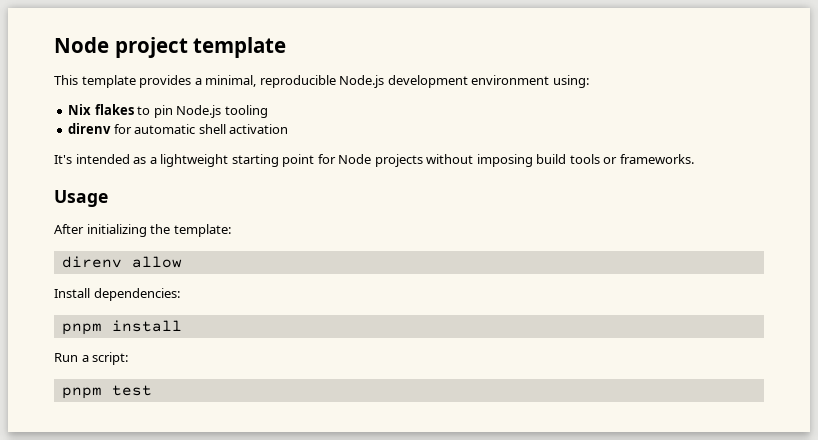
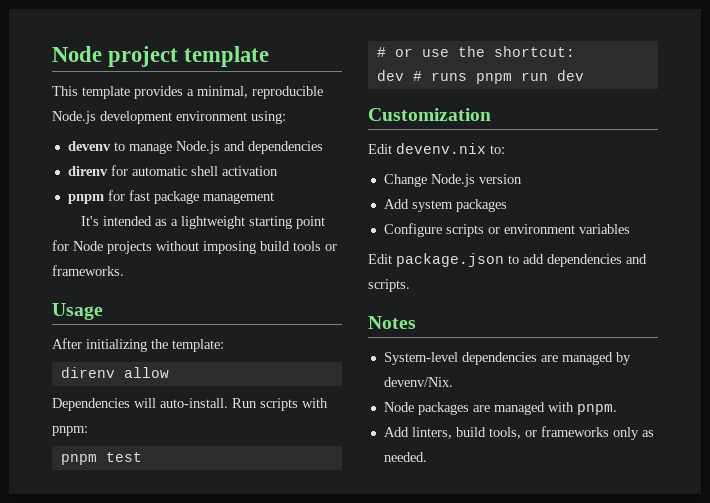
[68,104,268,118] Nix flakes to pin Node.js tooling -> [67,141,323,154] devenv to manage Node.js and dependencies
(289, 129) none -> [67,190,274,204] // pnpm for fast package management
[54,288,180,301] [61,320,182,335] [54,352,129,365] [61,385,152,399] Install dependencies: // pnpm install // Run a script: // pnpm test -> [52,398,328,411] [52,426,88,436] [60,452,142,465] [376,46,575,57] [376,70,584,84] [368,108,491,121] [368,143,505,154] [383,174,522,187] [383,199,507,212] [383,223,630,237] [368,253,647,267] [368,279,410,292] [368,316,416,329] [383,352,631,365] [383,377,453,387] [383,402,617,415] [383,426,654,440] [383,452,427,462] Dependencies will auto-install. Run scripts with pnpm: // pnpm test // # or use the shortcut: // dev # runs pnpm run dev // Customization // Edit devenv.nix to: // Change Node.js version // Add system packages // Configure scripts or environment variables // Edit package.json to add dependencies and scripts. // Notes // System-level dependencies are managed by devenv/Nix. // Node packages are managed with pnpm. // Add linters, build tools, or frameworks only as needed.

